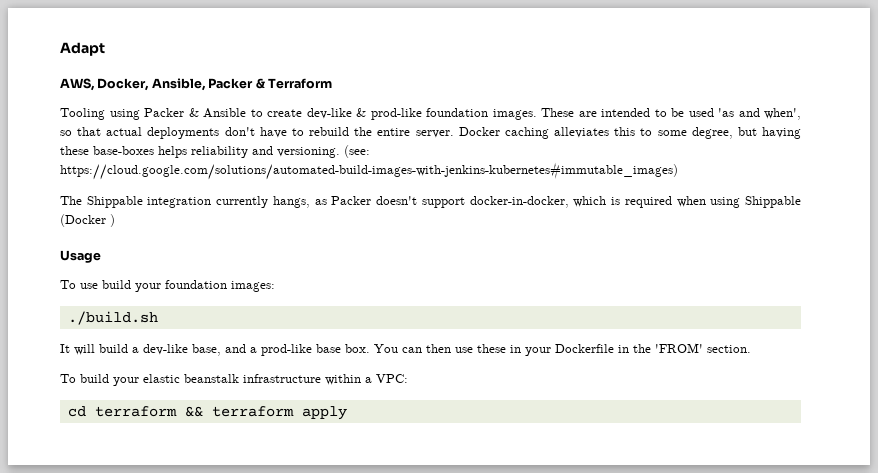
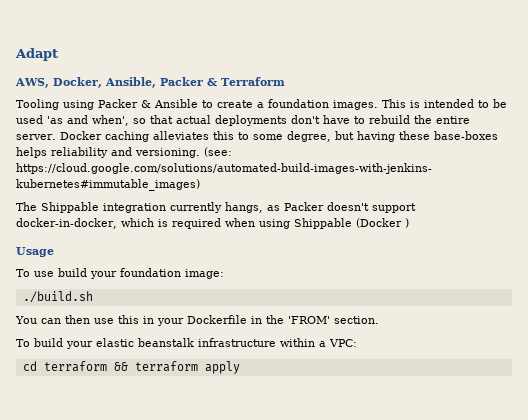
[306,108,597,120] dev-like & prod-like foundation images. These are -> [257,99,420,110] a foundation images. This is
[231,281,275,292] images: -> [185,269,224,279] image:
[60,344,370,356] It will build a dev-like base, and a prod-like base box. -> (93, 297) none
[477,344,506,353] these -> [118,315,139,324] this

